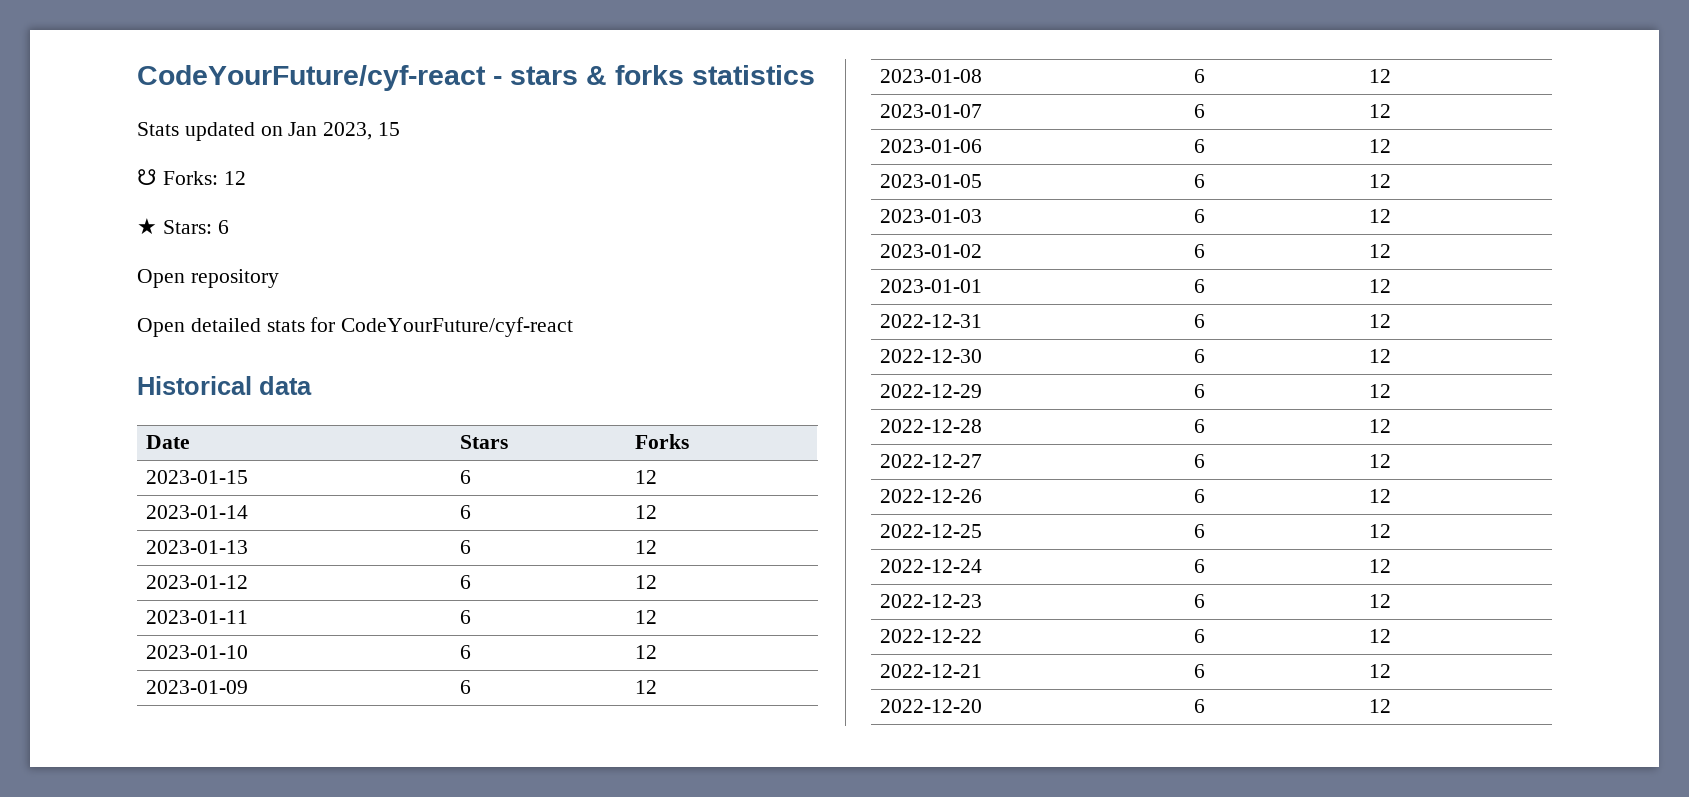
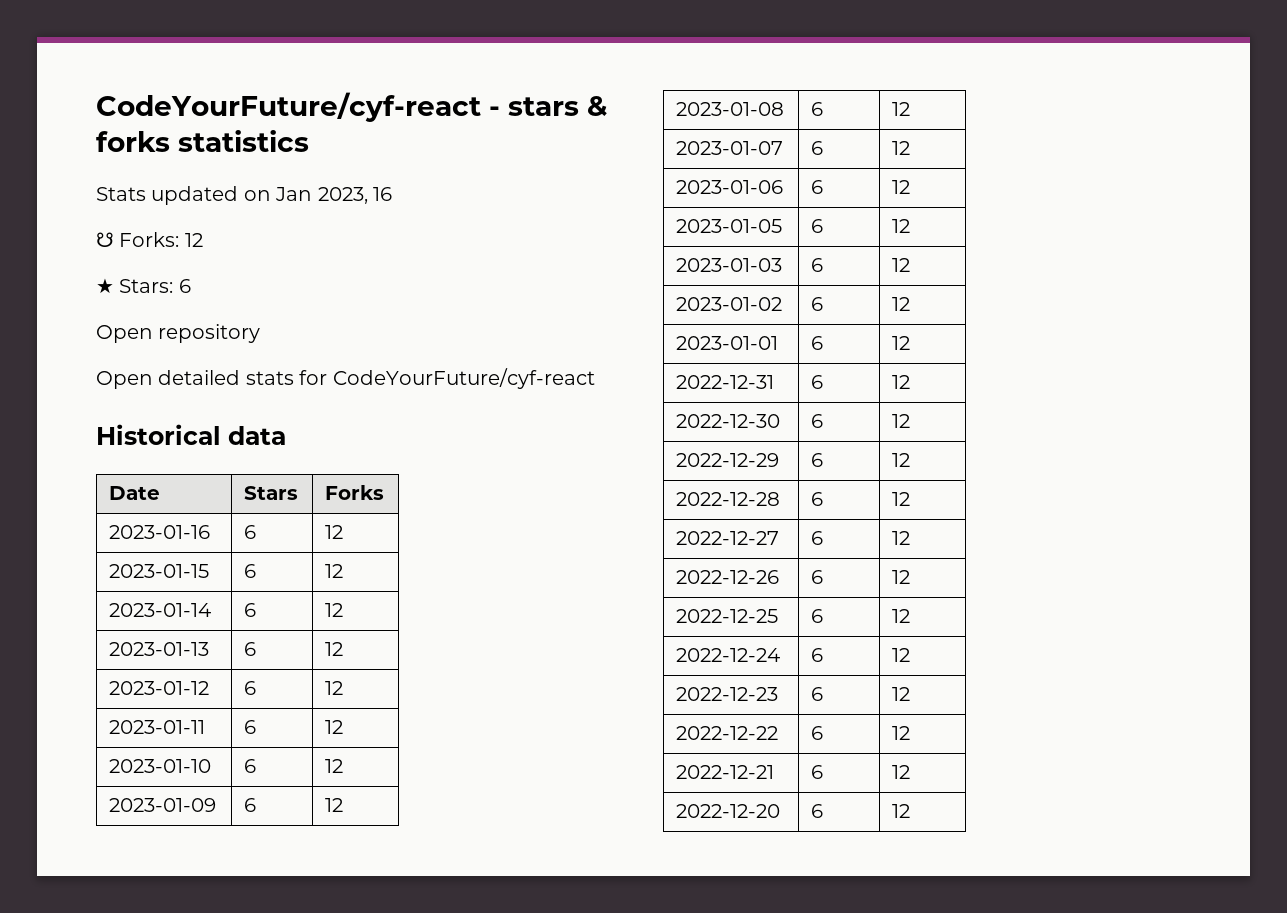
[378,122,401,136] 15 -> [373,187,392,201] 16
(690, 441) none -> [109,525,211,539] [244,525,257,539] [325,525,344,539] // 2023-01-16 | 6 | 12

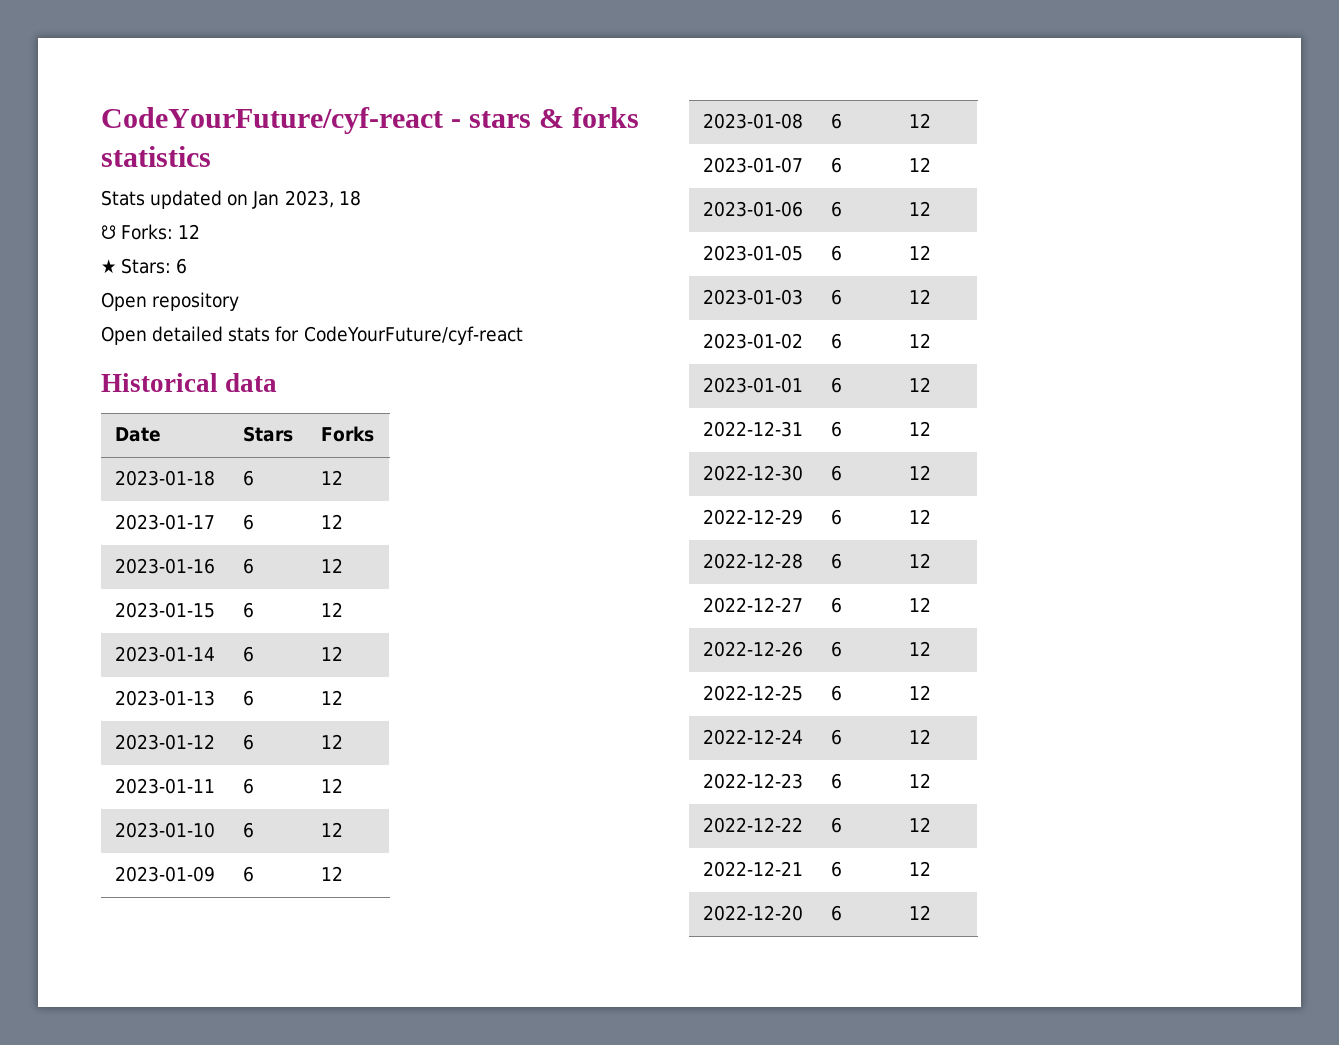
[373,187,392,201] 16 -> [338,190,361,206] 18
(385, 492) none -> [114,470,215,486] [242,470,254,486] [320,470,343,485] [114,514,215,530] [242,514,254,530] [320,514,343,529] // 2023-01-18 | 6 | 12 // 2023-01-17 | 6 | 12

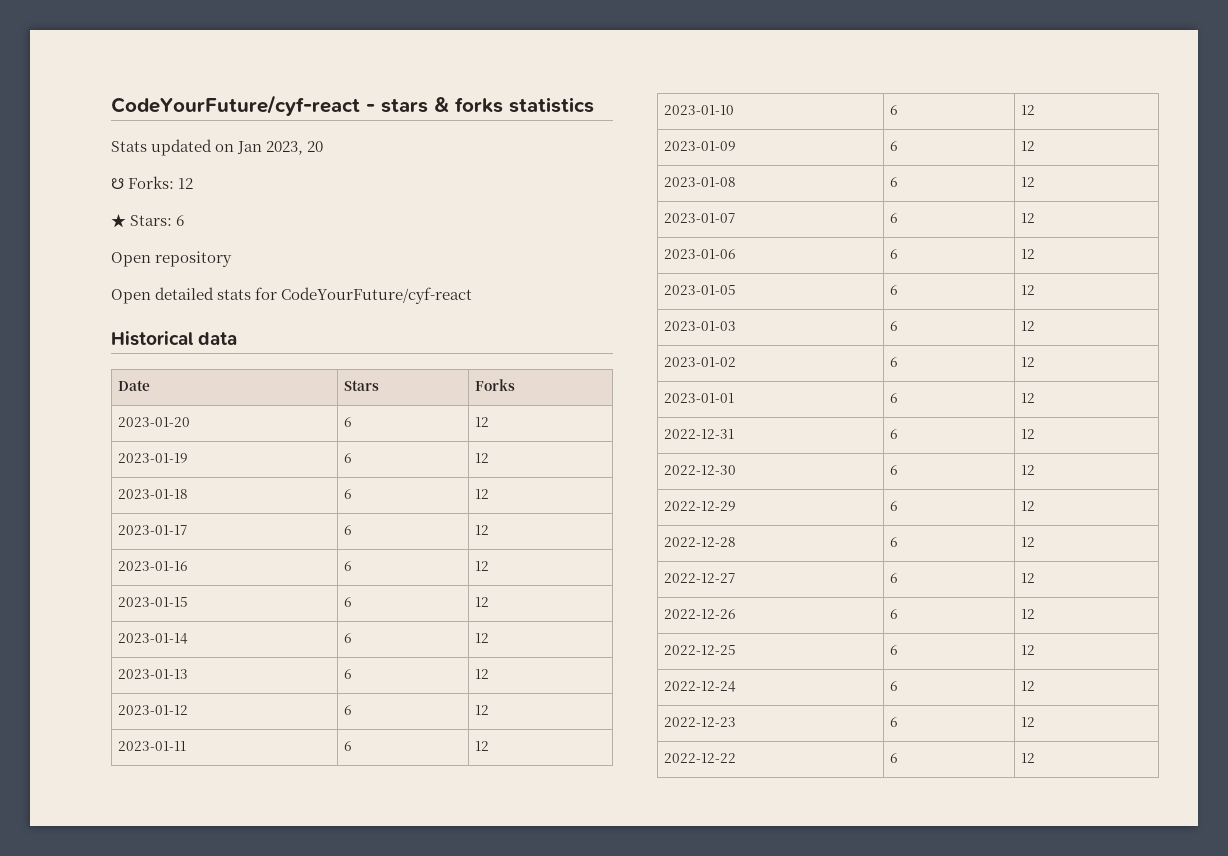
[338,190,361,206] 18 -> [307,141,324,152] 20
(374, 434) none -> [118,417,191,427] [344,417,353,427] [475,417,490,427] [118,453,189,463] [344,453,353,463] [475,453,490,463] // 2023-01-20 | 6 | 12 // 2023-01-19 | 6 | 12
[702,861,803,877] [830,861,842,877] [908,861,931,876] [702,905,803,921] [830,905,842,921] [908,905,931,920] // 2022-12-21 | 6 | 12 // 2022-12-20 | 6 | 12 -> (1036, 758) none

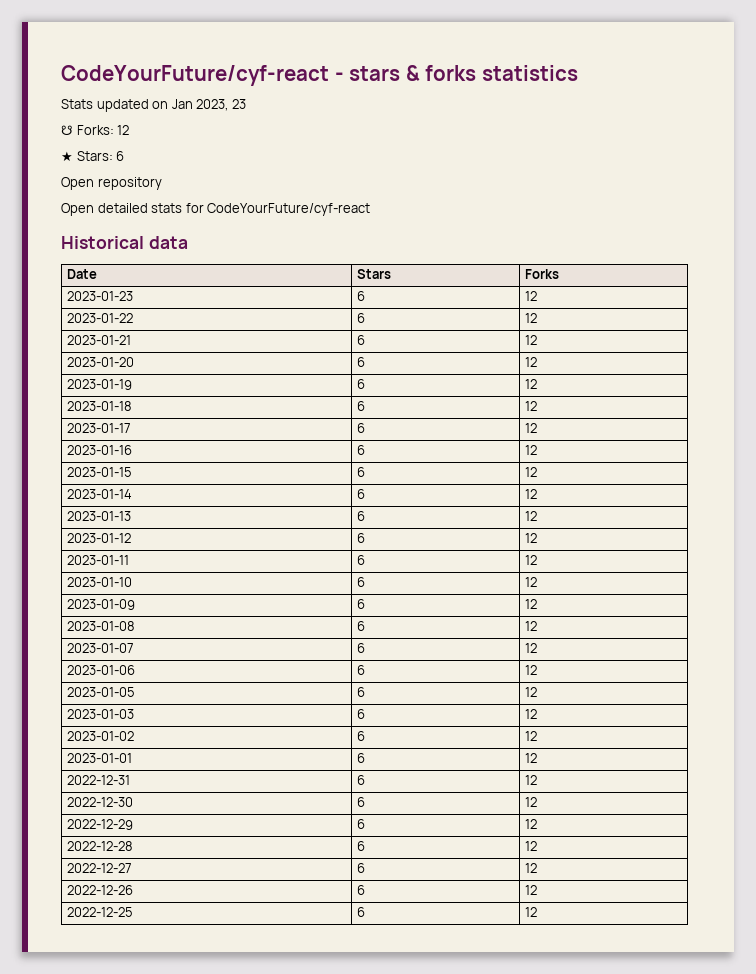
[307,141,324,152] 20 -> [231,99,246,109] 23
(516, 385) none -> [66,291,133,301] [356,291,365,301] [524,291,537,301] [66,313,133,323] [356,313,365,323] [524,313,537,323] [66,335,131,345] [356,335,365,345] [524,335,537,345] // 2023-01-23 | 6 | 12 // 2023-01-22 | 6 | 12 // 2023-01-21 | 6 | 12
[664,681,737,692] [890,681,899,691] [1021,681,1036,691] [664,717,737,727] [890,717,899,727] [1021,717,1036,727] [664,753,737,763] [890,753,899,763] [1021,753,1036,763] // 2022-12-24 | 6 | 12 // 2022-12-23 | 6 | 12 // 2022-12-22 | 6 | 12 -> (537, 912) none

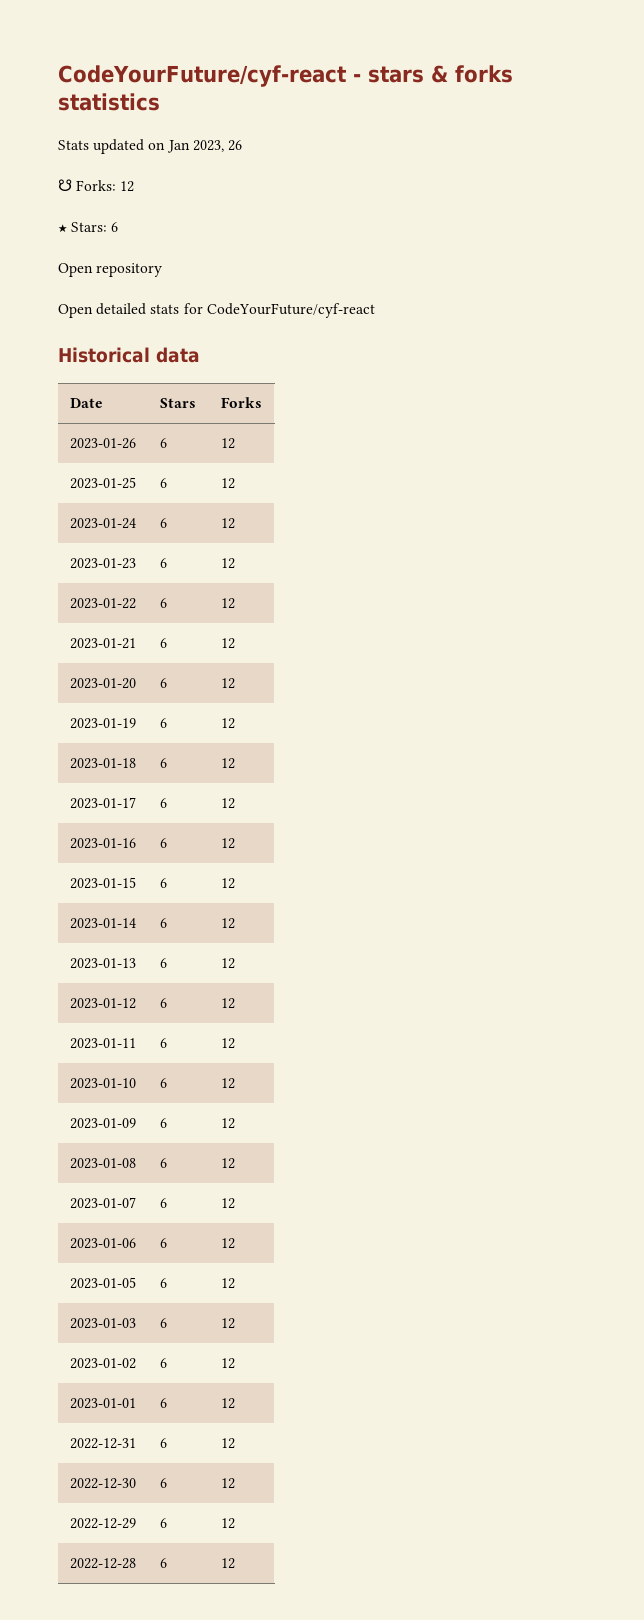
[231,99,246,109] 23 -> [227,140,242,151] 26
(559, 274) none -> [69,438,136,449] [159,438,167,448] [220,438,235,449] [69,477,136,489] [159,478,167,488] [220,478,235,489] [69,518,136,529] [159,518,167,528] [220,518,235,529] // 2023-01-26 | 6 | 12 // 2023-01-25 | 6 | 12 // 2023-01-24 | 6 | 12
[66,863,132,873] [356,863,365,873] [524,863,537,873] [66,885,133,895] [356,885,365,895] [524,885,537,895] [66,907,133,917] [356,907,365,917] [524,907,537,917] // 2022-12-27 | 6 | 12 // 2022-12-26 | 6 | 12 // 2022-12-25 | 6 | 12 -> (235, 1563) none

